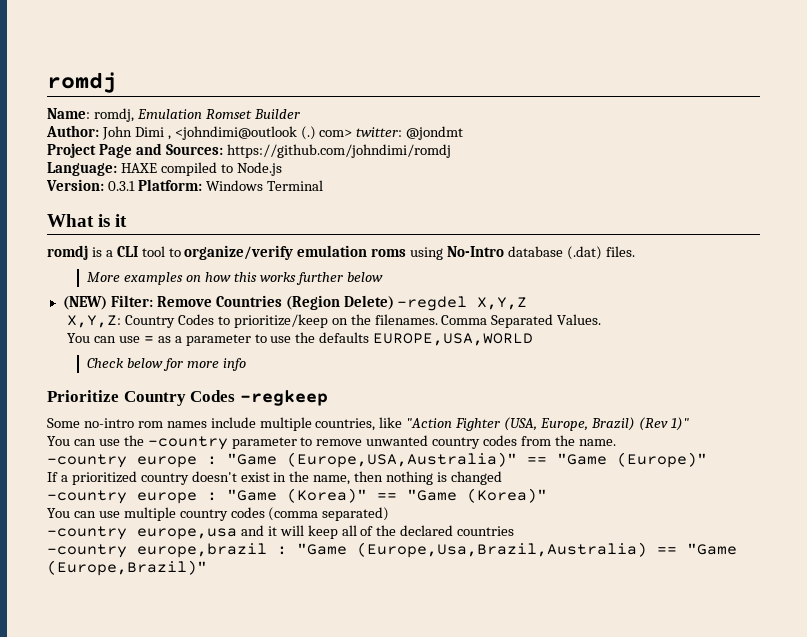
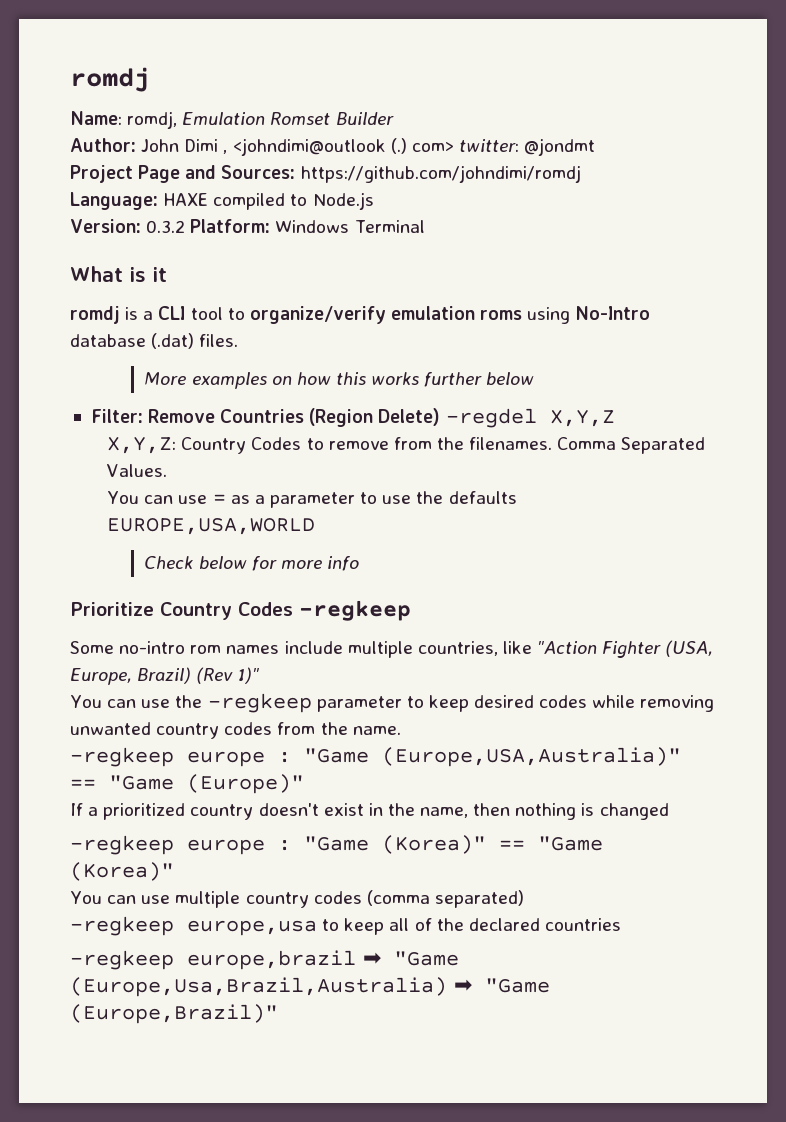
[107,181,135,191] 0.3.1 -> [146,220,186,233] 0.3.2
[62,296,107,310] (NEW) -> (535, 378) none
[233,314,348,328] prioritize/keep on -> [328,437,432,450] remove from
[147,436,363,450] -country parameter to remove -> [207,693,715,713] -regkeep parameter to keep desired codes while removing
[47,454,127,468] -country -> [70,747,174,767] -regkeep
[47,490,127,504] -country -> [70,835,174,855] -regkeep
[47,525,304,540] -country europe,usa and it will -> [70,916,340,936] -regkeep europe,usa to
[47,543,287,558] -country europe,brazil : -> [70,950,381,970] -regkeep europe,brazil ➡
[657,547,677,554] == -> [454,979,472,992] ➡

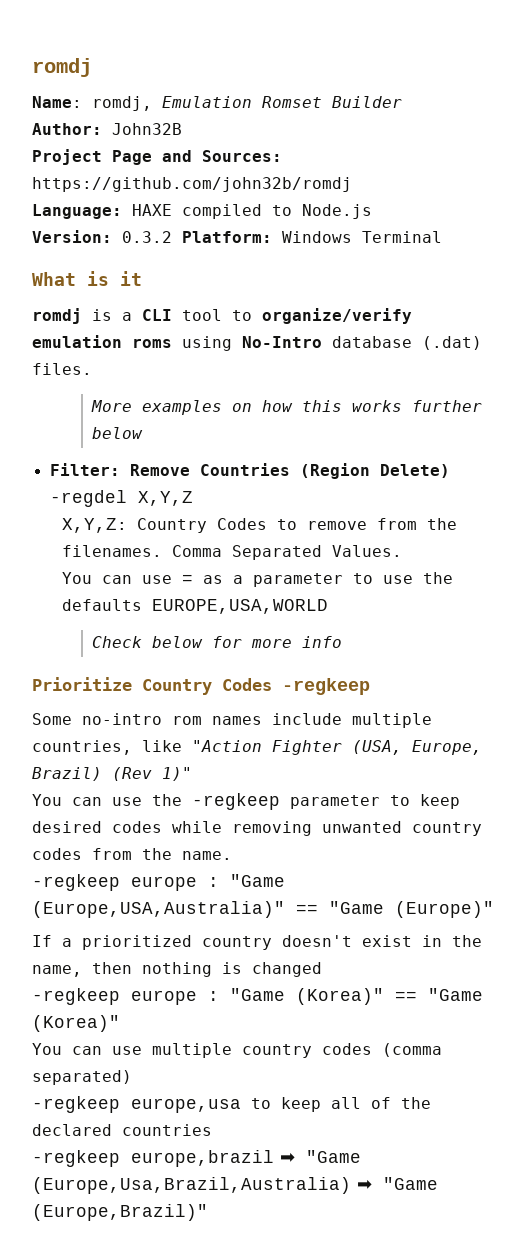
[141,138,596,156] John Dimi , <johndimi@outlook (.) com> twitter: @jondmt -> [112,123,182,135] John32B
[300,165,581,183] https://github.com/johndimi/romdj -> [32,177,352,192] https://github.com/john32b/romdj

